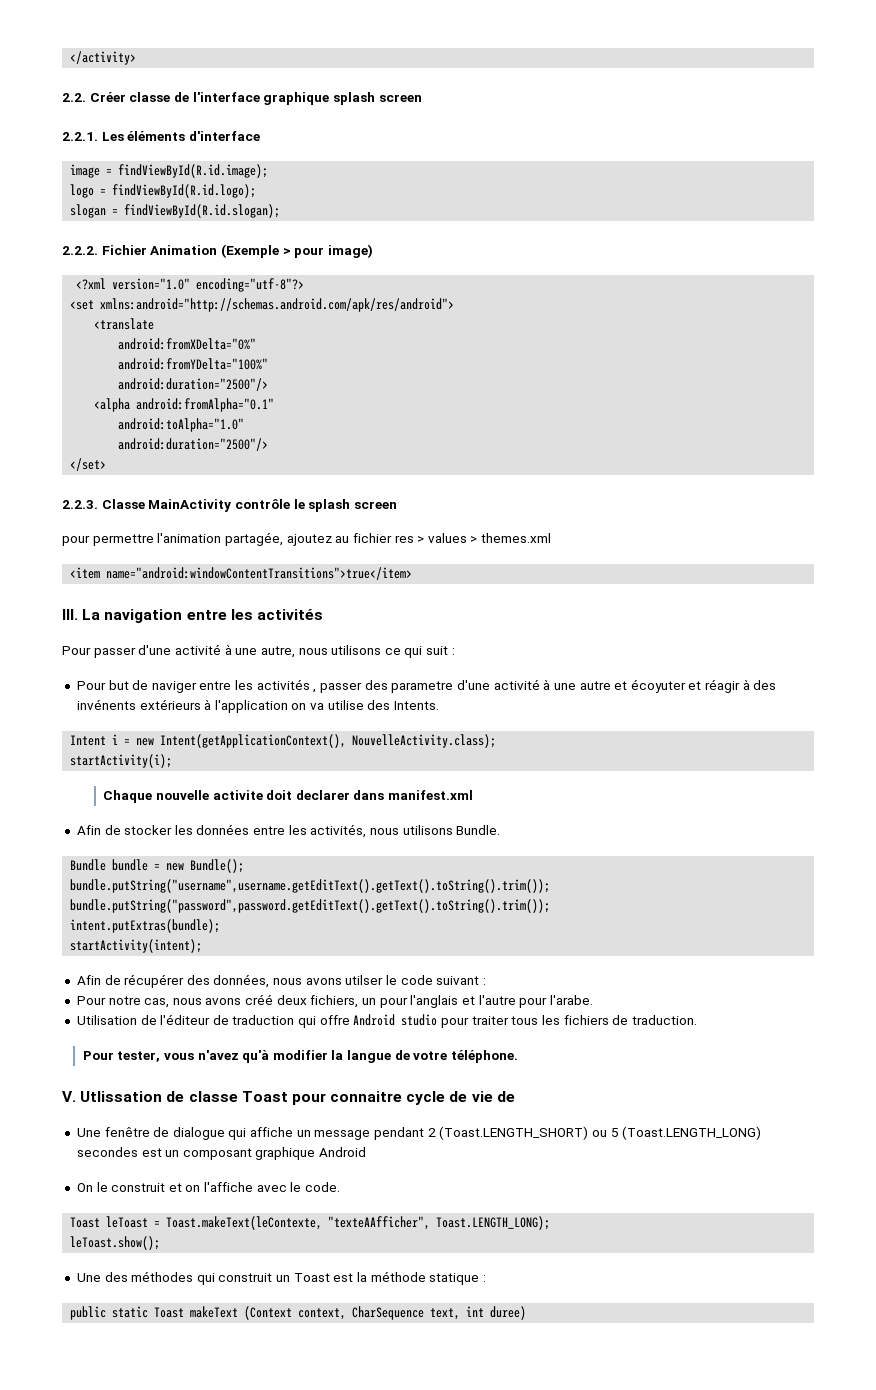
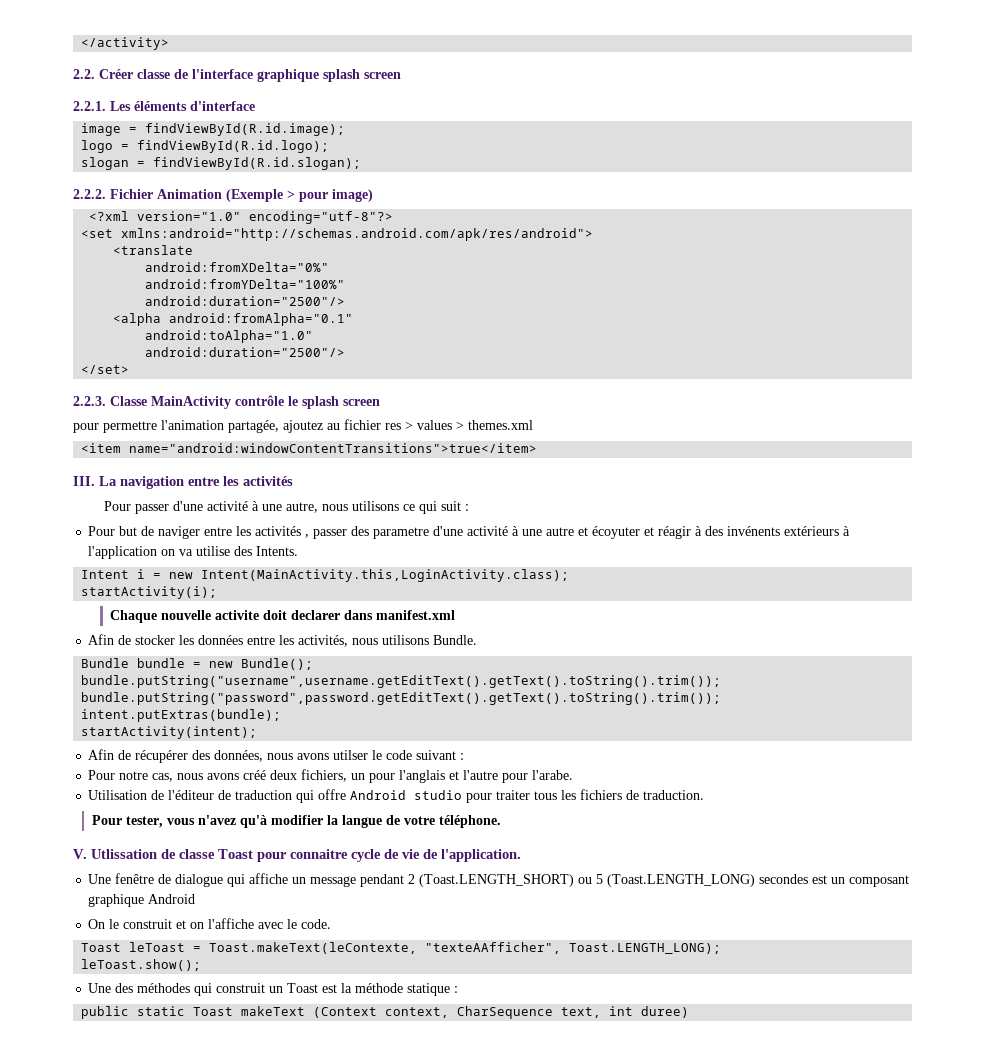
[160,734,497,748] Intent(getApplicationContext(), NouvelleActivity.class); -> [201,569,570,582] Intent(MainActivity.this,LoginActivity.class);
(515, 1096) none -> [441,849,521,862] l'application.

